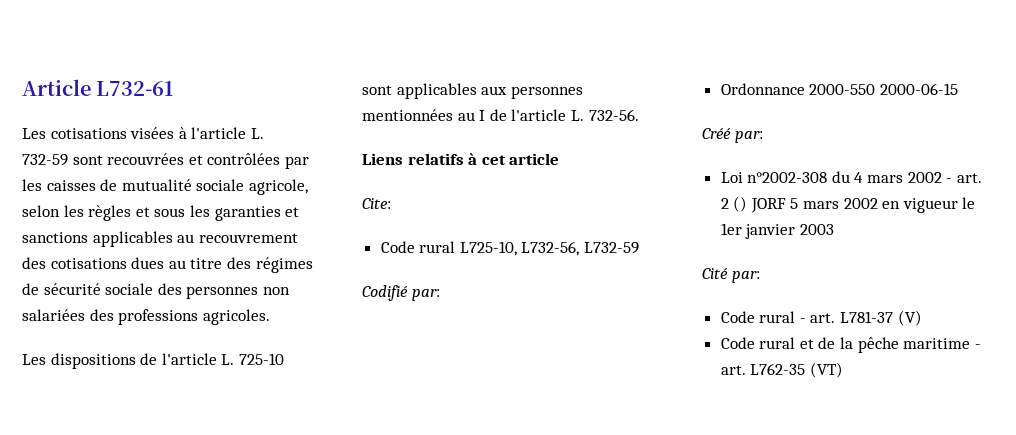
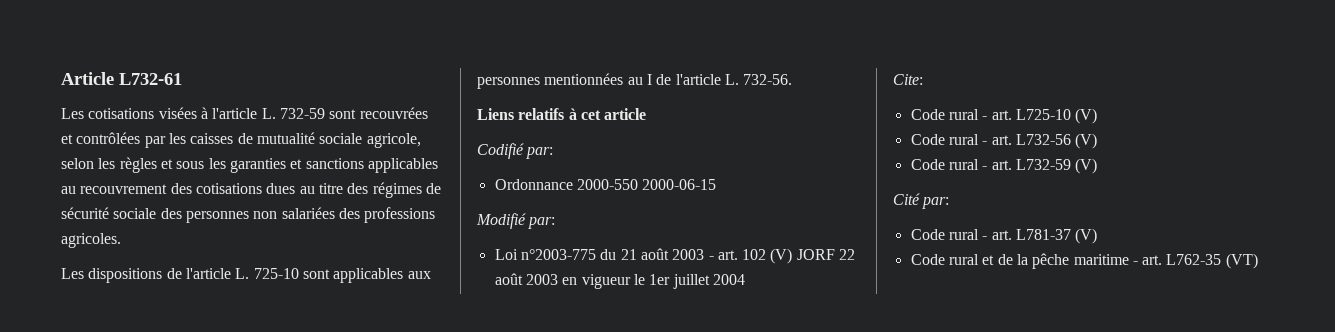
[362,198,391,209] [380,241,640,256] // Cite: // Code rural L725-10, L732-56, L732-59 -> (647, 114) none
[702,128,731,139] Créé -> [476,213,526,229] Modifié
[747,171,982,183] [720,196,976,213] [720,223,834,239] n°2002-308 du 4 mars 2002 - art. 2 () JORF 5 mars 2002 en vigueur le 1er janvier 2003 -> [520,248,856,264] [494,273,745,289] [893,74,923,85] [910,108,1098,124] [910,133,1098,149] [910,158,1098,174] n°2003-775 du 21 août 2003 - art. 102 (V) JORF 22 août 2003 en vigueur le 1er juillet 2004 // Cite: // Code rural - art. L725-10 (V) // Code rural - art. L732-56 (V) // Code rural - art. L732-59 (V)

